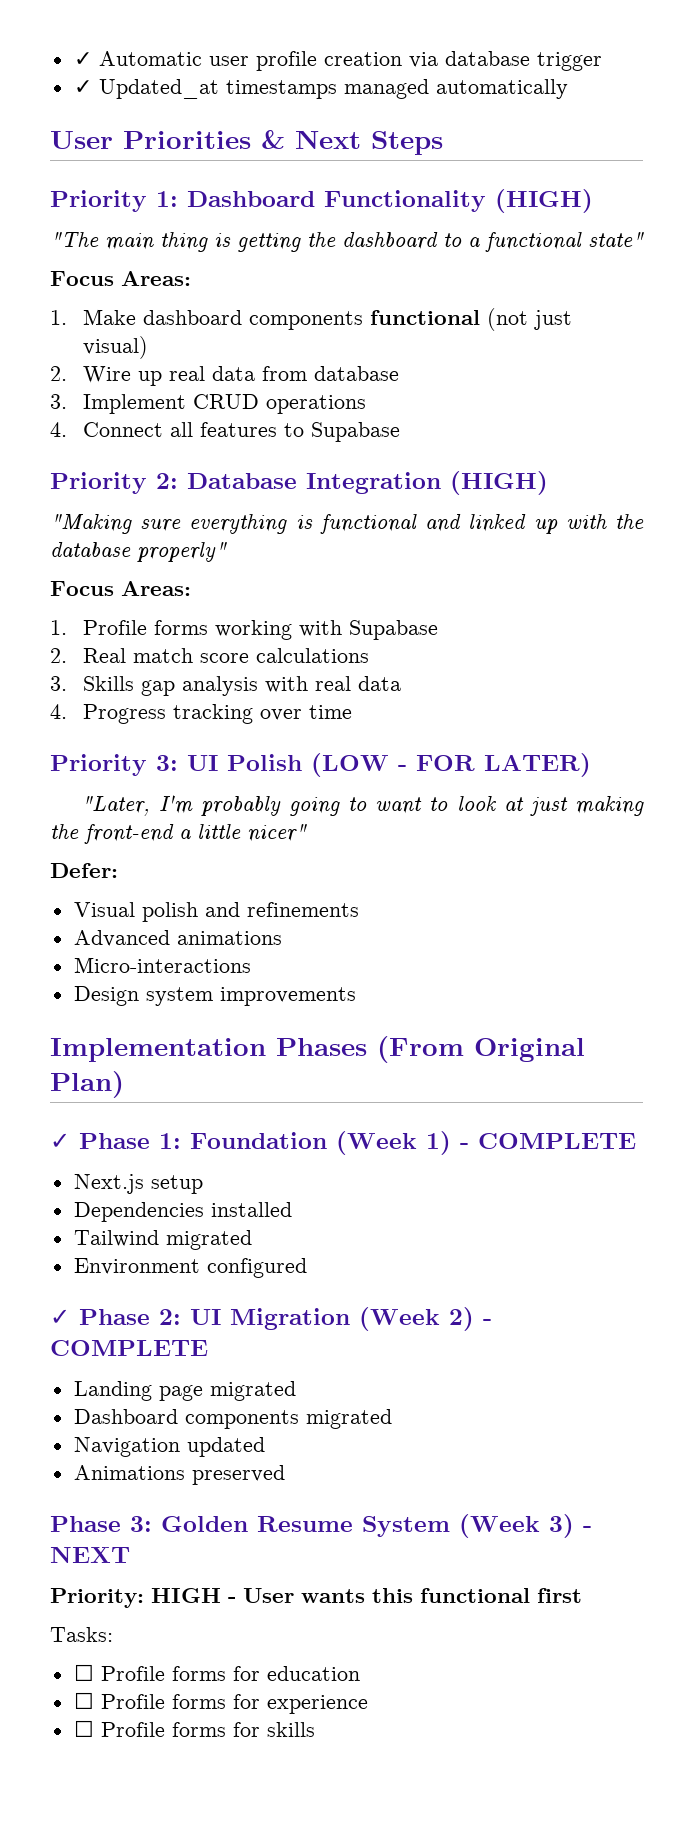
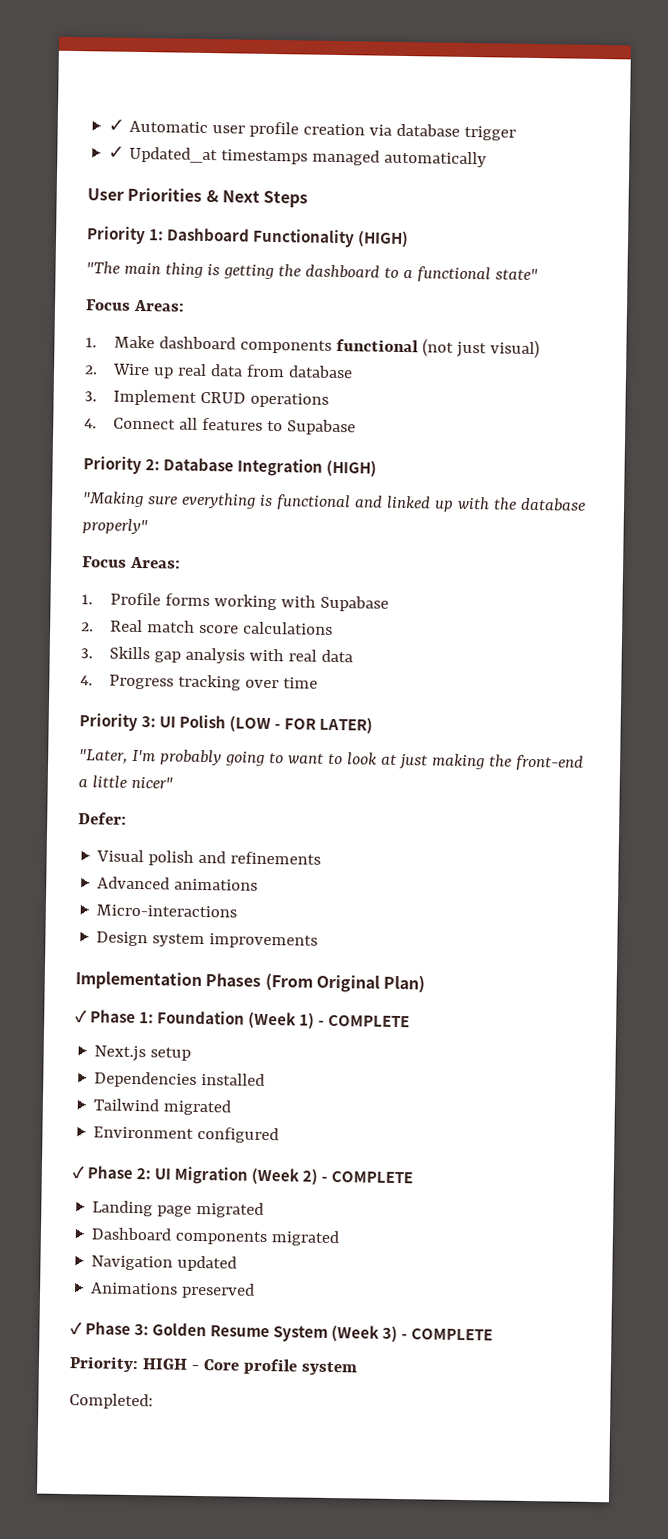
(285, 1475) none -> [70,1322,82,1336] ✓
[50,1546,130,1563] NEXT -> [411,1328,494,1341] COMPLETE
[243,1588,582,1603] [50,1627,113,1642] [73,1664,360,1681] [73,1692,368,1714] [73,1720,315,1737] User wants this functional first // Tasks: // ☐ Profile forms for education // ☐ Profile forms for experience // ☐ Profile forms for skills -> [202,1358,357,1376] [69,1393,153,1410] Core profile system // Completed:

